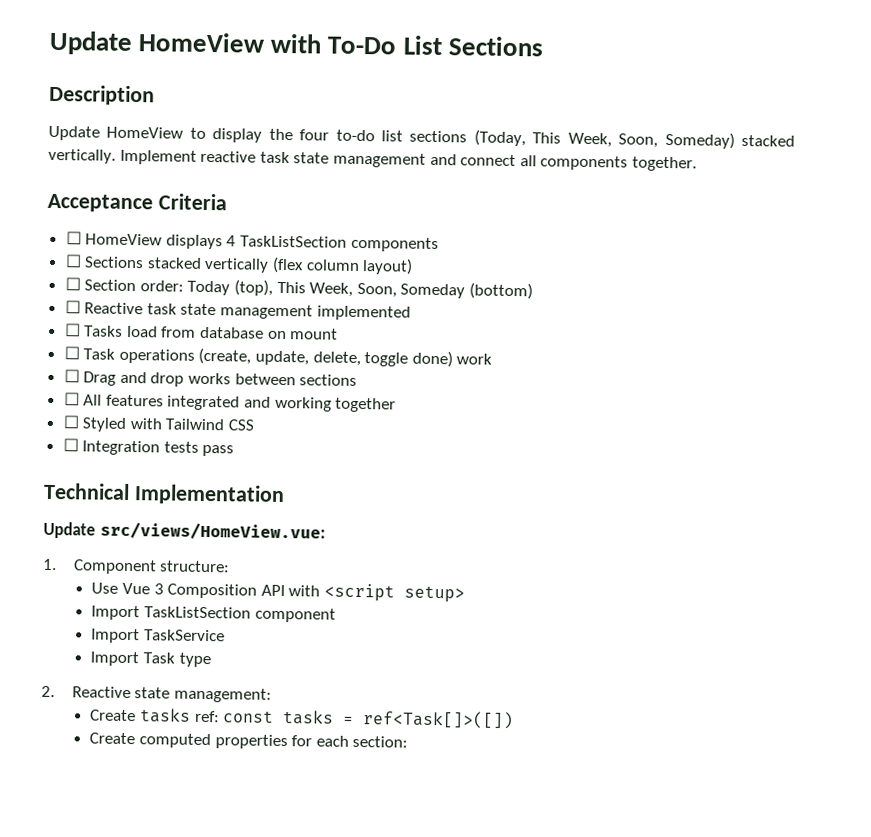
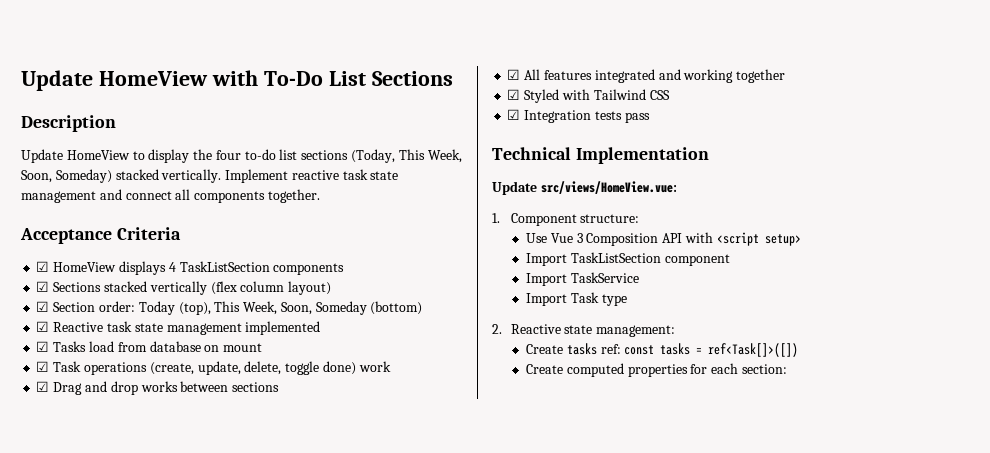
[65,231,82,245] ☐ -> [36,261,50,272] ☑
[64,254,82,268] ☐ -> [36,281,50,292] ☑
[64,277,81,291] ☐ -> [36,301,50,312] ☑
[64,300,81,314] ☐ -> [36,321,50,332] ☑
[64,323,81,337] ☐ -> [36,341,50,352] ☑
[63,346,80,360] ☐ -> [36,361,50,372] ☑
[63,369,80,383] ☐ -> [36,381,50,392] ☑
[63,392,80,406] ☐ -> [507,69,521,80] ☑
[62,415,80,429] ☐ -> [507,89,521,100] ☑
[62,438,79,452] ☐ -> [507,109,521,120] ☑

